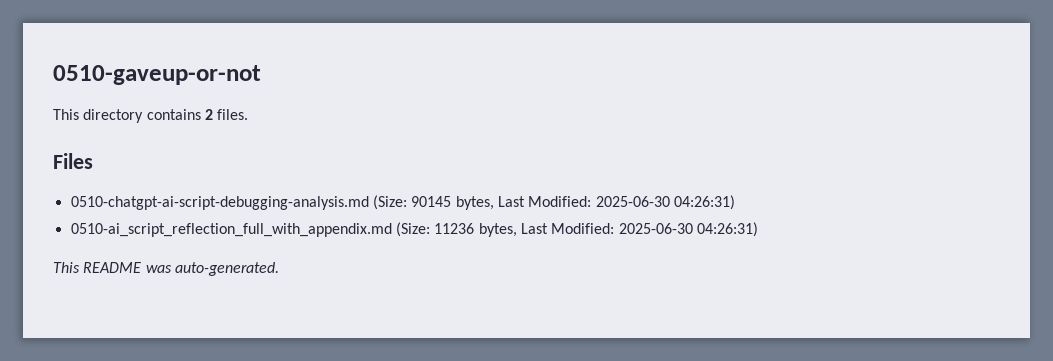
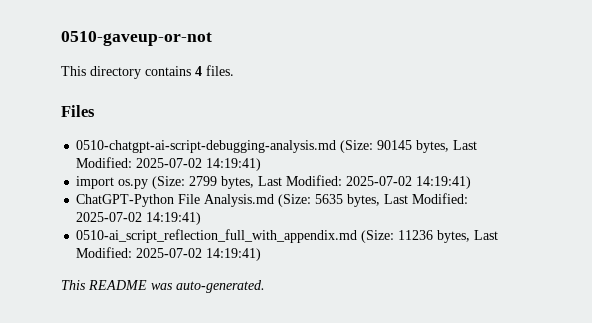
[204,109,213,120] 2 -> [195,66,202,76] 4
[595,195,735,210] 2025-06-30 04:26:31) -> [136,158,262,171] [76,175,472,189] [76,193,469,207] [76,212,202,225] 2025-07-02 14:19:41) // import os.py (Size: 2799 bytes, Last Modified: 2025-07-02 14:19:41) // ChatGPT-Python File Analysis.md (Size: 5635 bytes, Last Modified: 2025-07-02 14:19:41)
[618,222,758,237] 2025-06-30 04:26:31) -> [136,248,262,261] 2025-07-02 14:19:41)

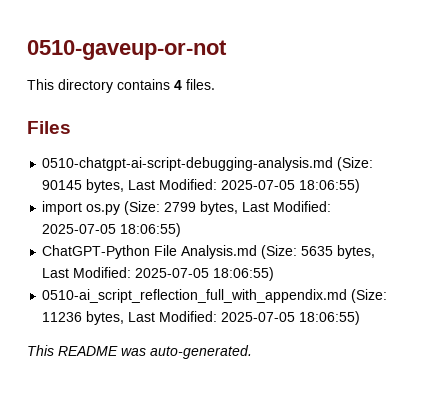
[136,158,262,171] 2025-07-02 14:19:41) -> [221,179,361,193] 2025-07-05 18:06:55)
[346,176,472,189] 2025-07-02 14:19:41) -> [42,223,182,237] 2025-07-05 18:06:55)
[76,212,202,225] 2025-07-02 14:19:41) -> [135,267,275,281] 2025-07-05 18:06:55)
[136,248,262,261] 2025-07-02 14:19:41) -> [221,311,361,325] 2025-07-05 18:06:55)

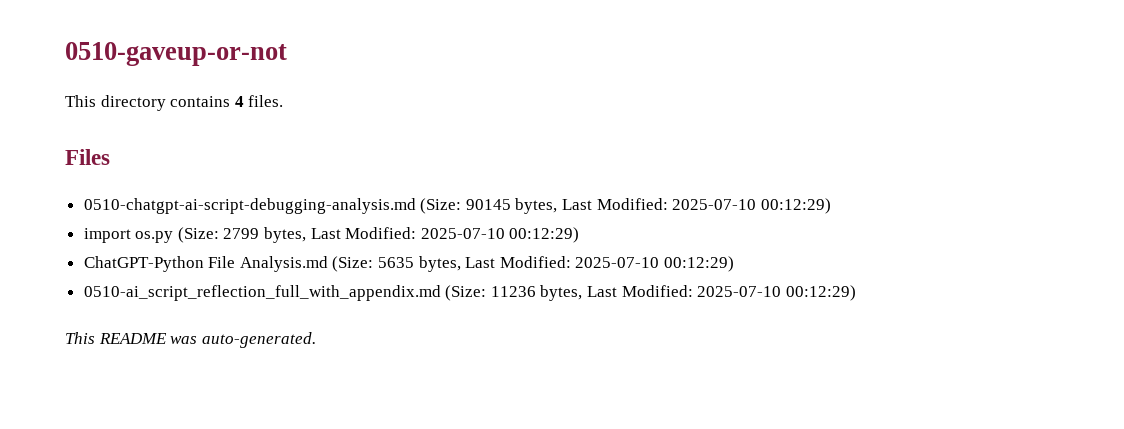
[221,179,361,193] 2025-07-05 18:06:55) -> [672,198,831,214] 2025-07-10 00:12:29)
[42,223,182,237] 2025-07-05 18:06:55) -> [420,227,580,243] 2025-07-10 00:12:29)
[135,267,275,281] 2025-07-05 18:06:55) -> [575,256,735,272] 2025-07-10 00:12:29)
[221,311,361,325] 2025-07-05 18:06:55) -> [697,285,856,301] 2025-07-10 00:12:29)

